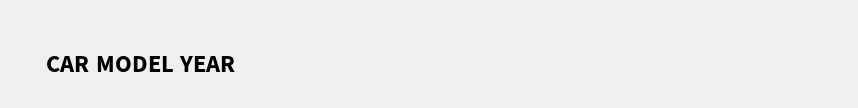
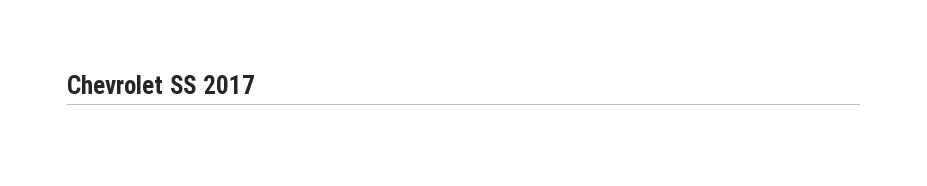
[46,56,236,72] CAR MODEL YEAR -> [67,75,255,94] Chevrolet SS 2017

